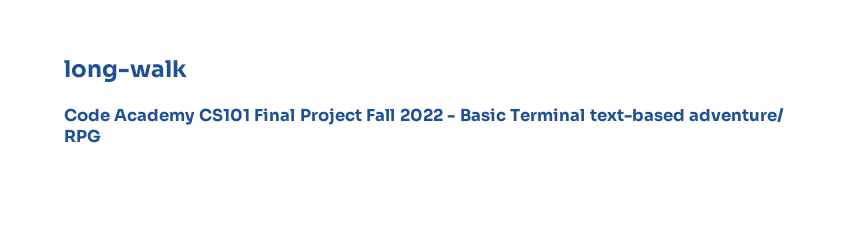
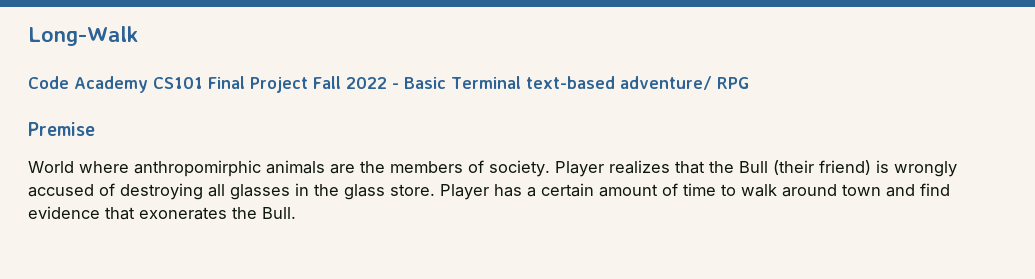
[64,60,187,83] long-walk -> [28,26,138,46] Long-Walk
(101, 136) none -> [28,122,95,136] [28,160,957,177] [28,183,950,200] [28,206,296,220] // Premise // World where anthropomirphic animals are the members of society. Player realizes that the Bull (their friend) is wrongly accused of destroying all glasses in the glass store. Player has a certain amount of time to walk around town and find evidence that exonerates the Bull.

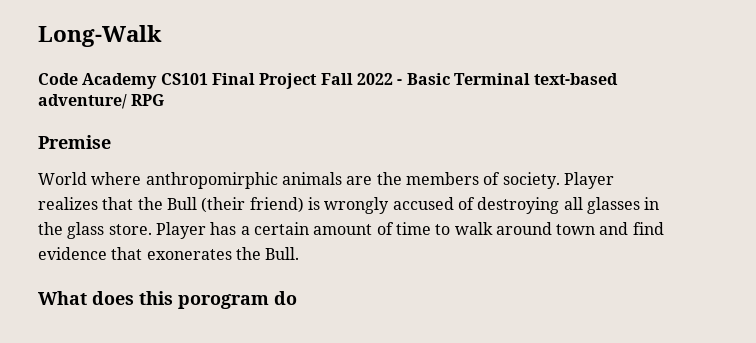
(296, 213) none -> [38,291,297,309] // What does this porogram do

